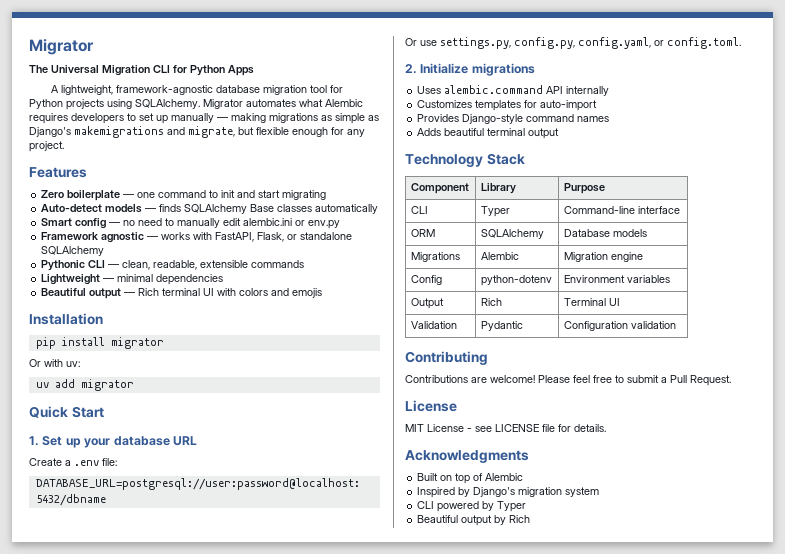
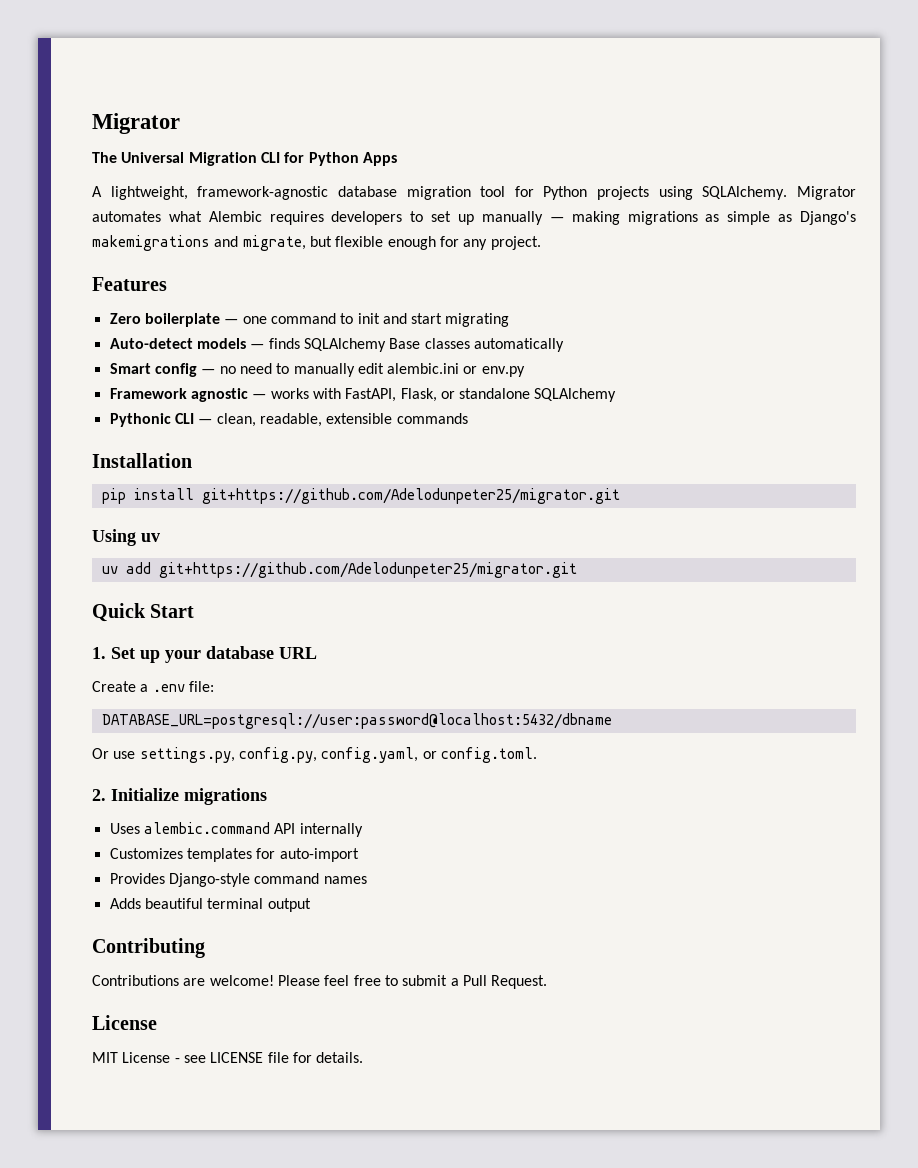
[41,274,224,285] [41,288,323,299] // Lightweight — minimal dependencies // Beautiful output — Rich terminal UI with colors and emojis -> (468, 418) none
[110,337,164,349] [29,359,80,367] migrator // Or with uv: -> [201,488,620,504] [92,529,160,546] git+https://github.com/Adelodunpeter25/migrator.git // Using uv
[80,379,134,391] migrator -> [158,562,577,578] git+https://github.com/Adelodunpeter25/migrator.git
[405,153,525,167] [410,183,469,194] [480,183,516,194] [563,183,605,194] [410,206,428,214] [480,206,510,217] [563,206,680,214] [410,229,435,237] [480,229,544,239] [563,229,647,237] [410,252,460,262] [480,252,519,260] [563,252,643,262] [410,275,442,285] [480,275,552,286] [563,275,670,283] [410,298,444,309] [480,298,502,306] [563,298,620,306] [410,321,457,329] [480,321,523,331] [563,321,676,331] // Technology Stack // Component | Library | Purpose // CLI | Typer | Command-line interface // ORM | SQLAlchemy | Database models // Migrations | Alembic | Migration engine // Config | python-dotenv | Environment variables // Output | Rich | Terminal UI // Validation | Pydantic | Configuration validation -> (311, 905) none
[405,450,529,463] [417,473,524,484] [417,487,600,498] [417,501,527,512] [417,515,531,526] // Acknowledgments // Built on top of Alembic // Inspired by Django's migration system // CLI powered by Typer // Beautiful output by Rich -> (364, 1057) none

